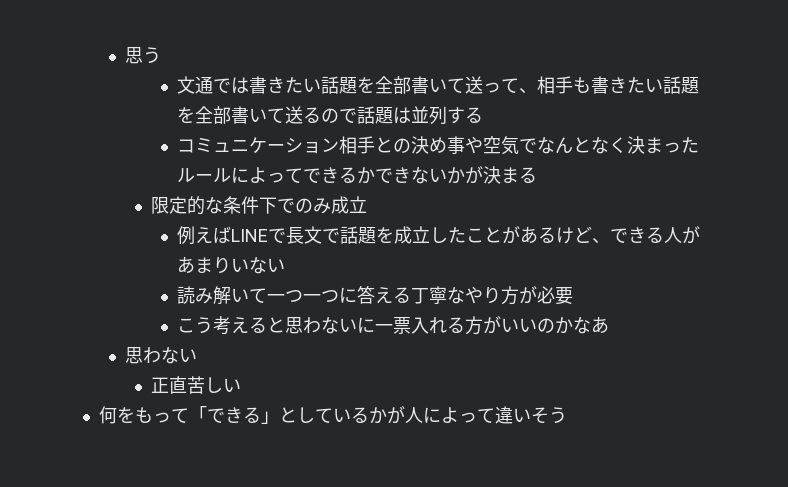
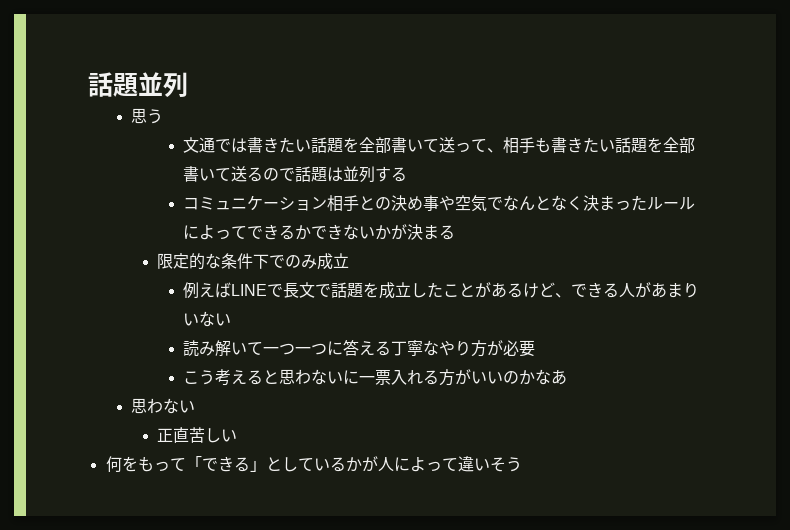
(124, 55) none -> [88,72,188,98] 話題並列 //

